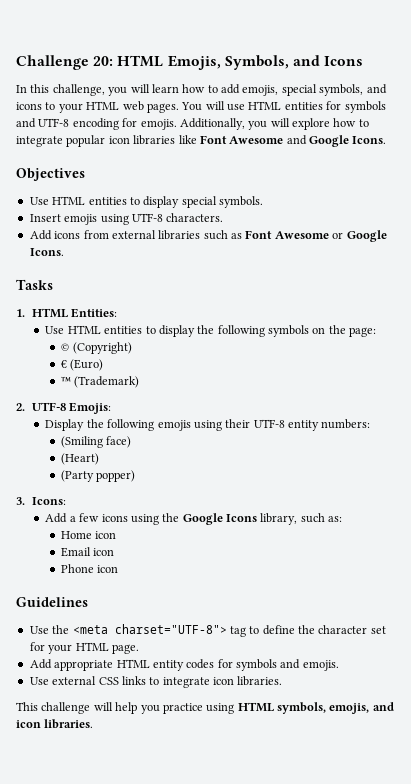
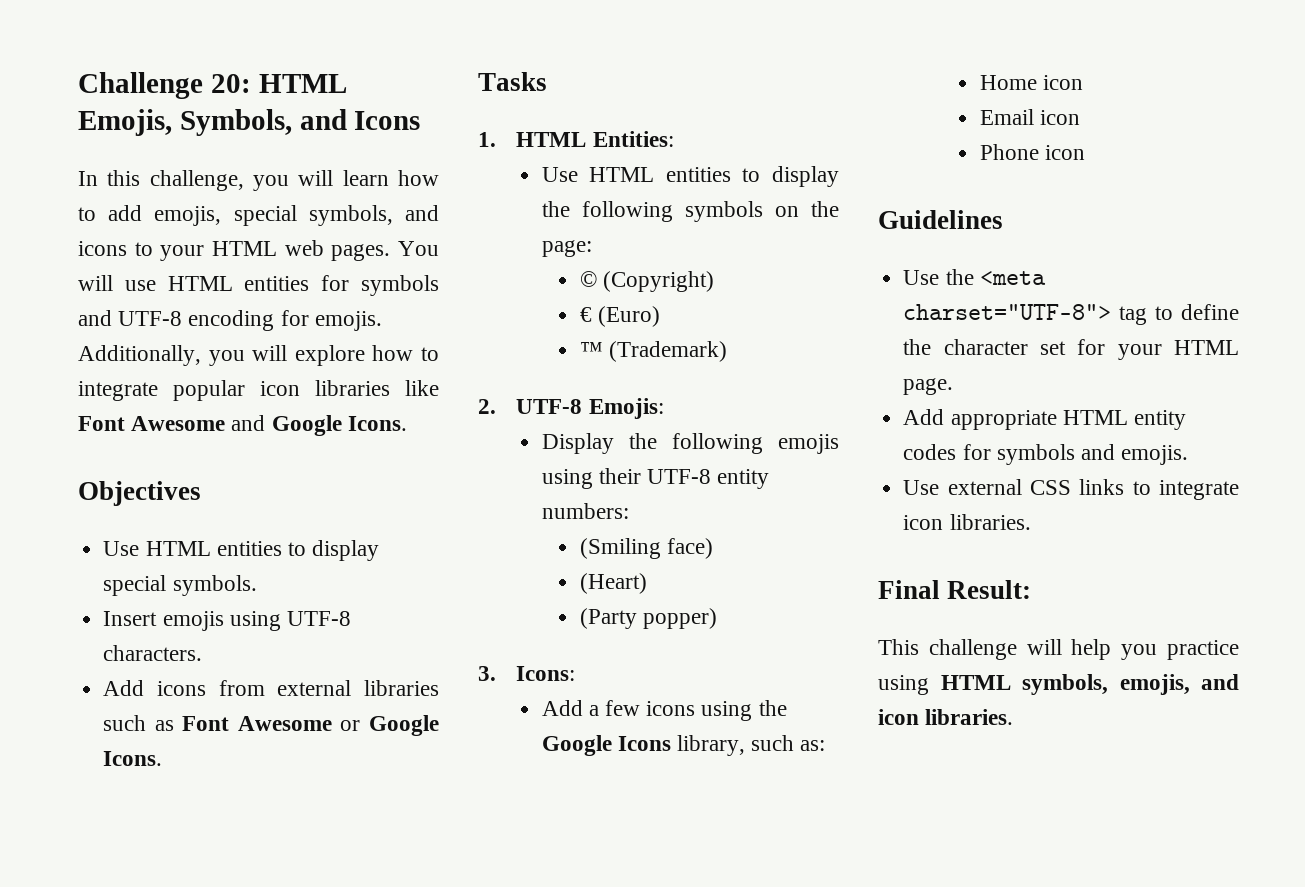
(283, 681) none -> [878,580,1032,599] // Final Result:

